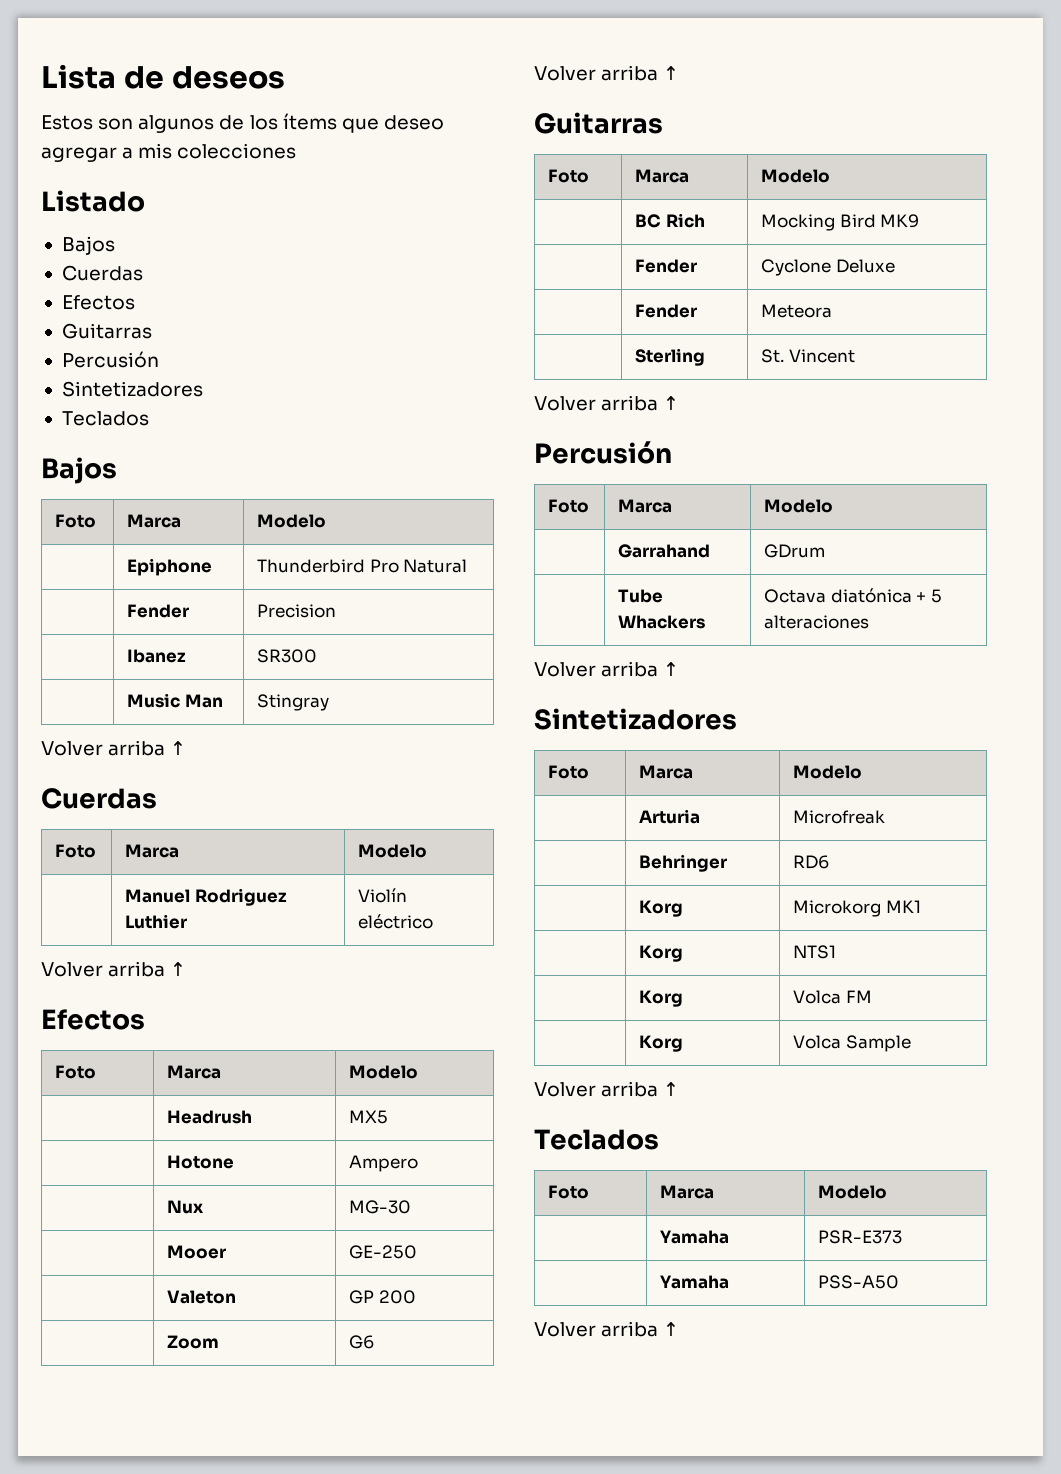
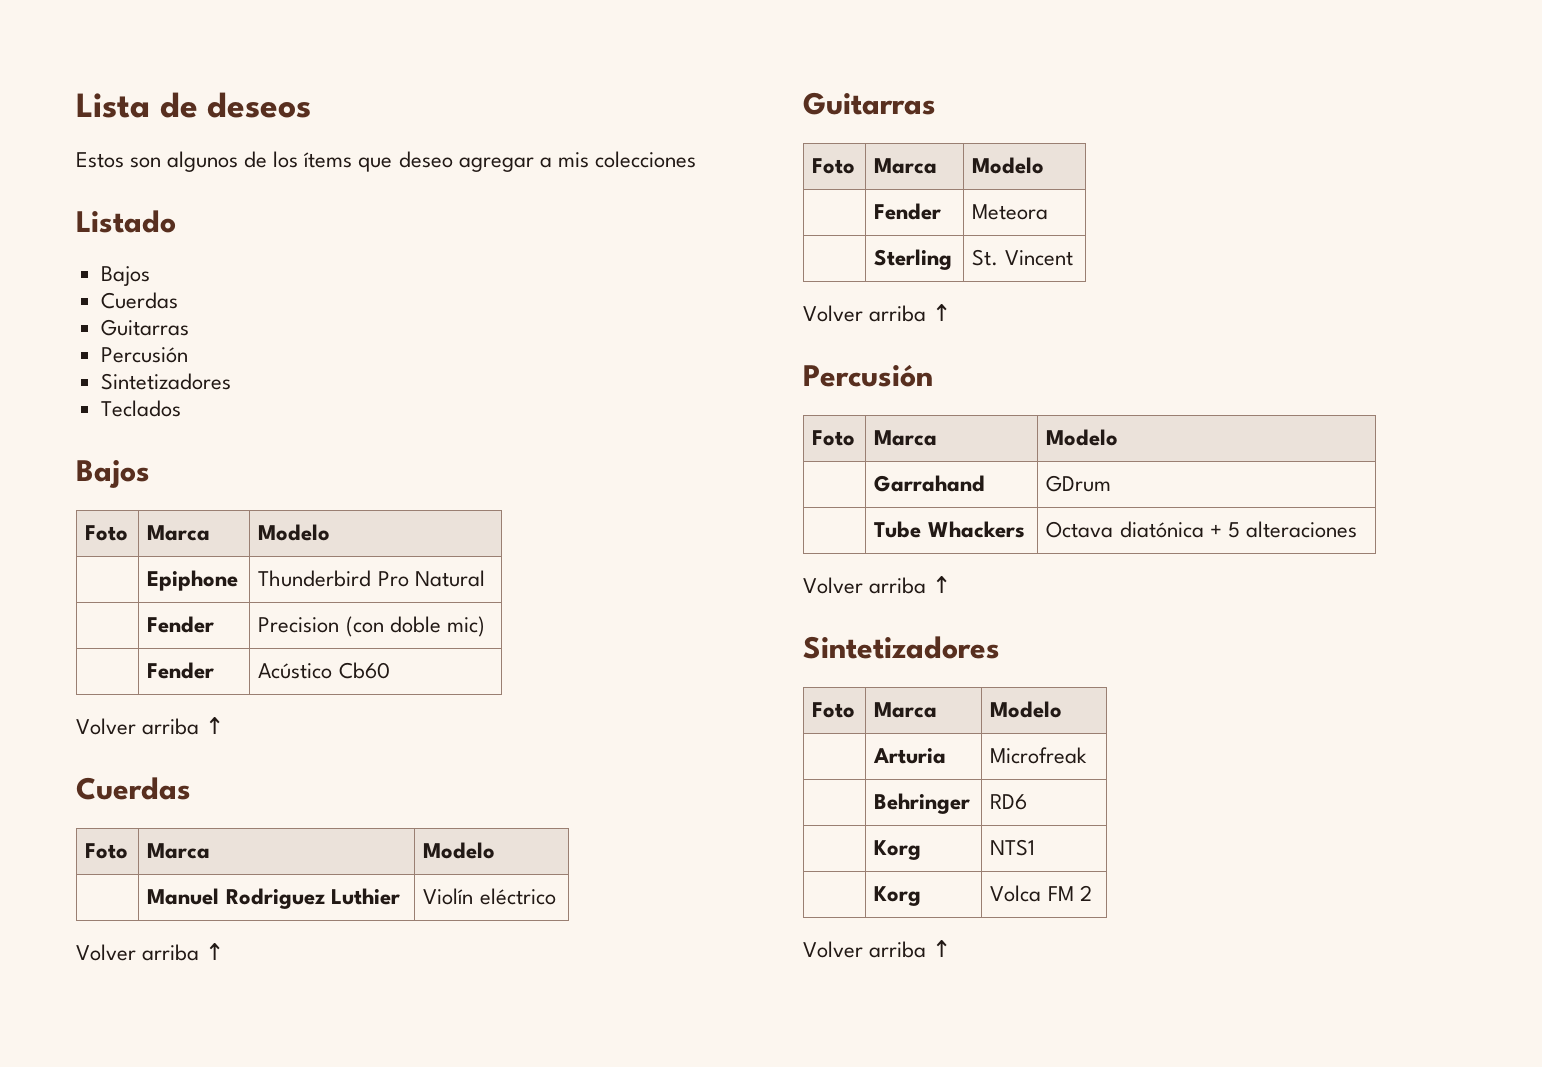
[61,295,135,310] // Efectos -> (178, 300) none
[127,649,187,663] [257,649,318,663] [127,693,223,708] [257,694,330,711] // | Ibanez | SR300 // | Music Man | Stingray -> [345,616,485,637] [147,662,215,679] [258,662,390,679] (con doble mic) // | Fender | Acústico Cb60
[41,1009,145,1030] [55,1065,97,1079] [167,1065,222,1079] [349,1065,419,1079] [167,1110,253,1124] [349,1110,389,1124] [167,1155,235,1169] [349,1155,419,1172] [167,1200,205,1214] [349,1200,412,1214] [167,1245,227,1259] [349,1245,418,1259] [167,1290,237,1304] [349,1290,416,1304] [167,1335,220,1349] [349,1335,375,1349] [534,65,680,81] [534,112,663,134] [548,169,590,183] [635,169,690,183] [761,169,831,183] [635,213,705,228] [761,214,920,231] [635,259,698,273] [761,259,895,276] Efectos // Foto | Marca | Modelo // | Headrush | MX5 // | Hotone | Ampero // | Nux | MG-30 // | Mooer | GE-250 // | Valeton | GP 200 // | Zoom | G6 // Volver arriba ↑ // Guitarras // Foto | Marca | Modelo // | BC Rich | Mocking Bird MK9 // | Fender | Cyclone Deluxe -> [803,92,936,115] [812,158,856,174] [874,158,938,174] [972,157,1045,174] Guitarras // Foto | Marca | Modelo
[639,900,684,917] [793,900,921,917] // | Korg | Microkorg MK1 -> (1028, 802) none
[639,1035,684,1052] [793,1035,911,1052] [534,1081,680,1097] [534,1129,659,1150] [548,1185,590,1199] [660,1185,715,1199] [818,1185,888,1199] [660,1230,730,1244] [818,1230,903,1244] [660,1275,730,1289] [818,1275,900,1289] [534,1321,680,1337] // | Korg | Volca Sample // Volver arriba ↑ // Teclados // Foto | Marca | Modelo // | Yamaha | PSR-E373 // | Yamaha | PSS-A50 // Volver arriba ↑ -> [1079,885,1092,901] [803,940,952,958] 2 // Volver arriba ↑

